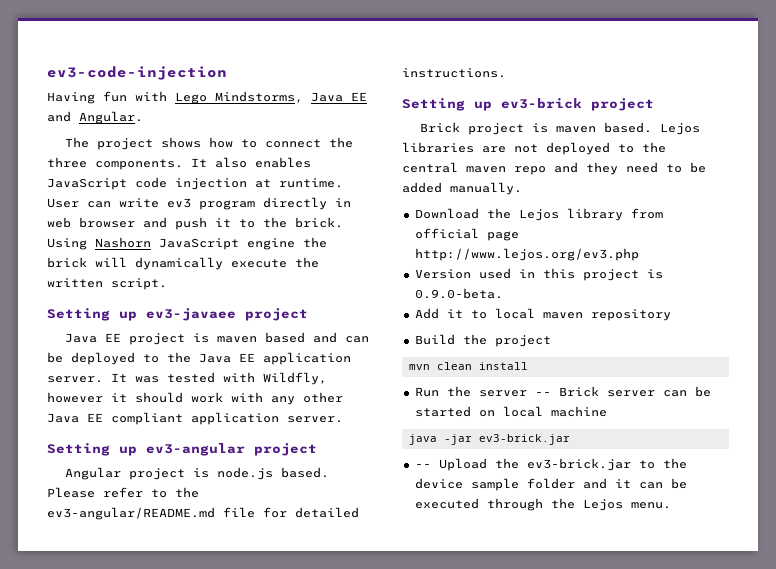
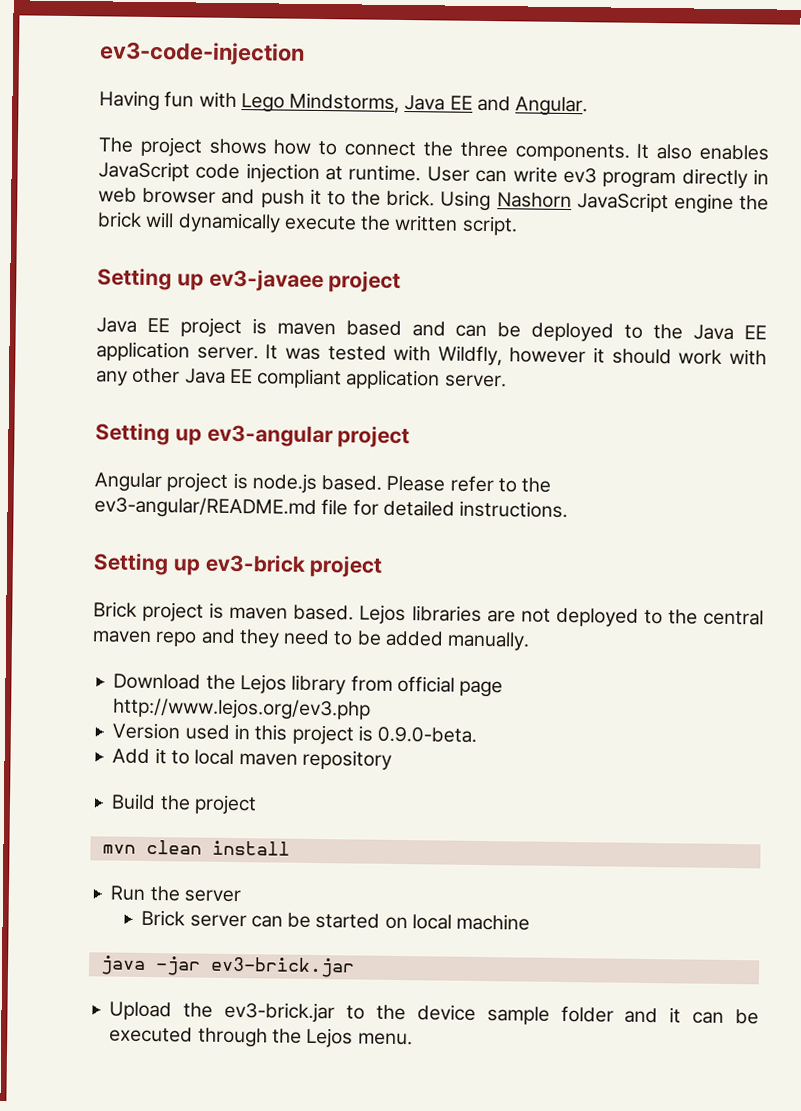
[534,392,551,396] -- -> (241, 896) //
[414,464,431,468] -- -> (355, 967) none

